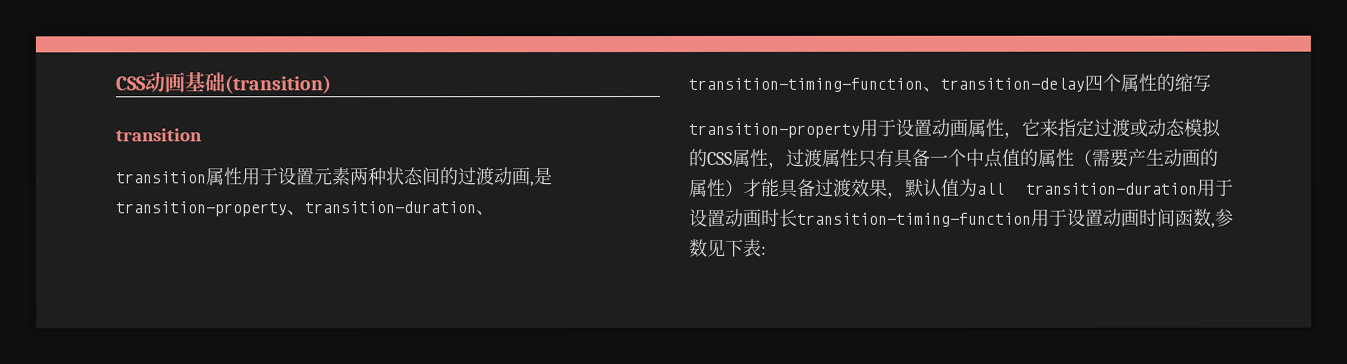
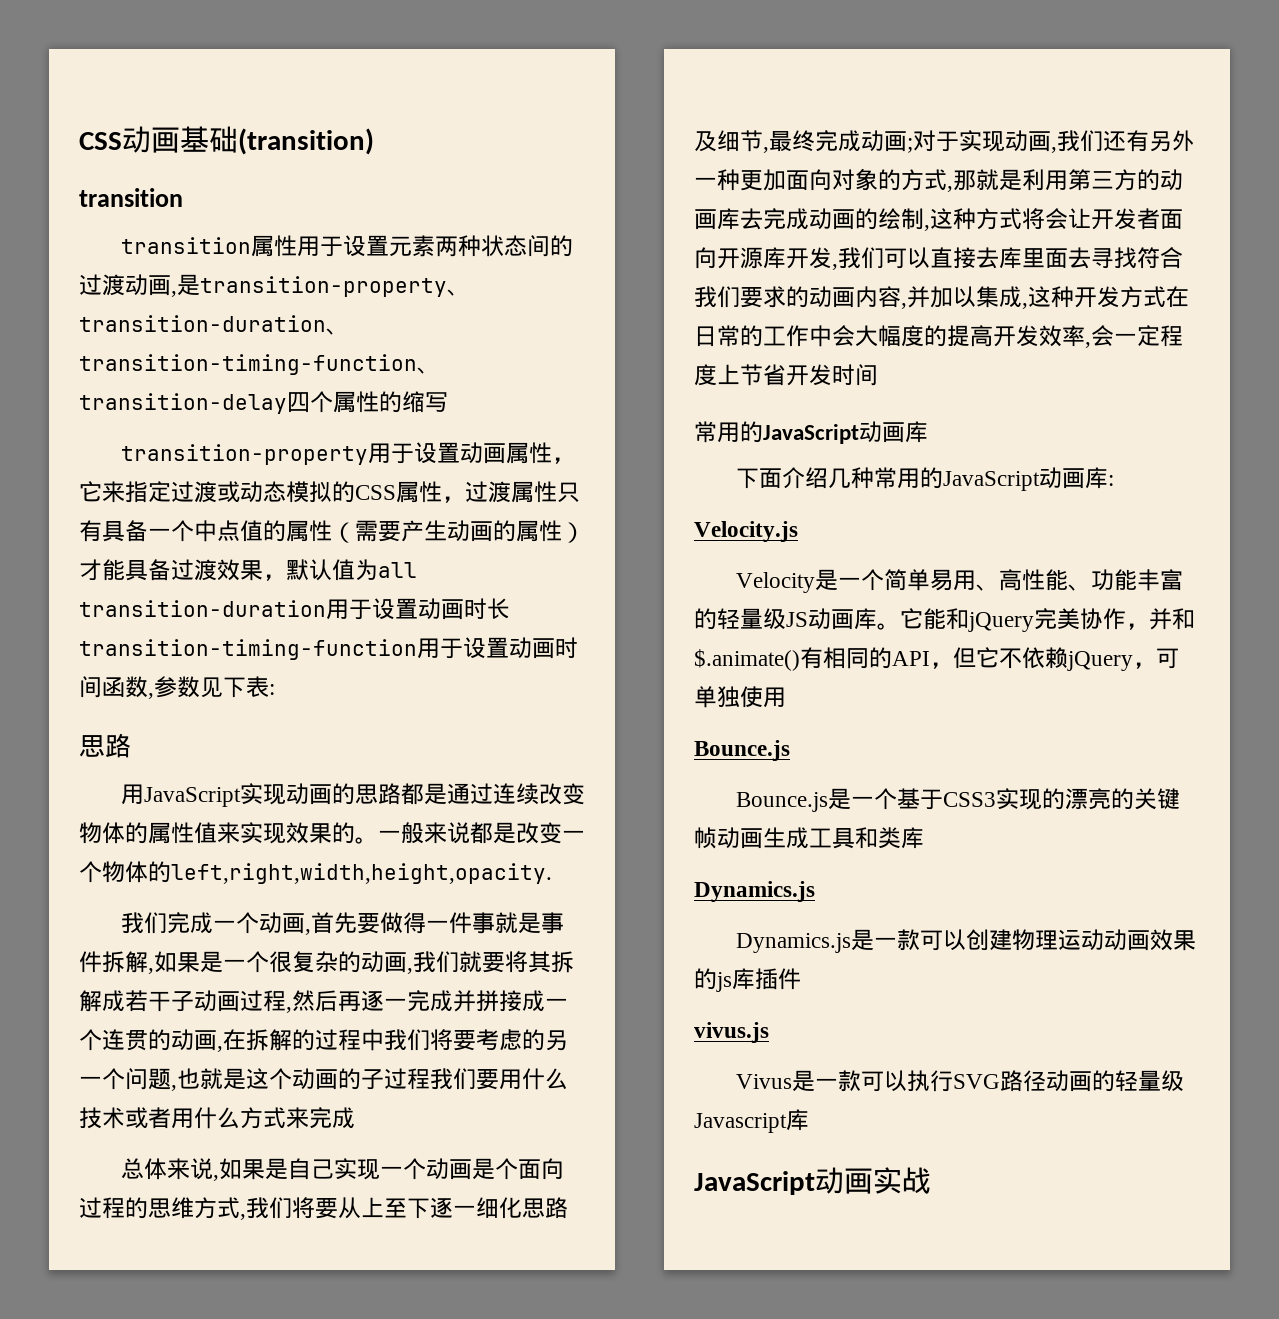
(767, 250) none -> [79,733,131,758] [120,783,585,807] [79,822,585,844] [79,861,552,884] [120,912,564,935] [79,951,574,974] [79,990,568,1013] [79,1029,568,1052] [79,1068,568,1091] [79,1107,355,1129] [120,1158,564,1181] [79,1197,568,1220] [694,130,1195,153] [694,168,1183,192] [694,208,1183,231] [694,247,1183,270] [694,286,1189,309] [694,325,1183,348] [694,364,878,386] [694,421,928,444] [735,467,1114,491] [694,521,798,542] [735,569,1183,593] [694,608,1195,632] [694,647,1179,671] [694,686,786,708] [694,740,790,761] [735,788,1180,812] [694,827,924,849] [694,881,815,902] [735,929,1196,953] [694,968,801,992] [694,1022,769,1043] [735,1070,1184,1092] [694,1109,809,1133] [694,1167,931,1195] // 思路 // 用JavaScript实现动画的思路都是通过连续改变物体的属性值来实现效果的。一般来说都是改变一个物体的left,right,width,height,opacity. // 我们完成一个动画,首先要做得一件事就是事件拆解,如果是一个很复杂的动画,我们就要将其拆解成若干子动画过程,然后再逐一完成并拼接成一个连贯的动画,在拆解的过程中我们将要考虑的另一个问题,也就是这个动画的子过程我们要用什么技术或者用什么方式来完成 // 总体来说,如果是自己实现一个动画是个面向过程的思维方式,我们将要从上至下逐一细化思路及细节,最终完成动画;对于实现动画,我们还有另外一种更加面向对象的方式,那就是利用第三方的动画库去完成动画的绘制,这种方式将会让开发者面向开源库开发,我们可以直接去库里面去寻找符合我们要求的动画内容,并加以集成,这种开发方式在日常的工作中会大幅度的提高开发效率,会一定程度上节省开发时间 // 常用的JavaScript动画库 // 下面介绍几种常用的JavaScript动画库: // Velocity.js // Velocity是一个简单易用、高性能、功能丰富的轻量级JS动画库。它能和jQuery完美协作，并和$.animate()有相同的API，但它不依赖jQuery，可单独使用 // Bounce.js // Bounce.js是一个基于CSS3实现的漂亮的关键帧动画生成工具和类库 // Dynamics.js // Dynamics.js是一款可以创建物理运动动画效果的js库插件 // vivus.js // Vivus是一款可以执行SVG路径动画的轻量级Javascript库 // JavaScript动画实战

